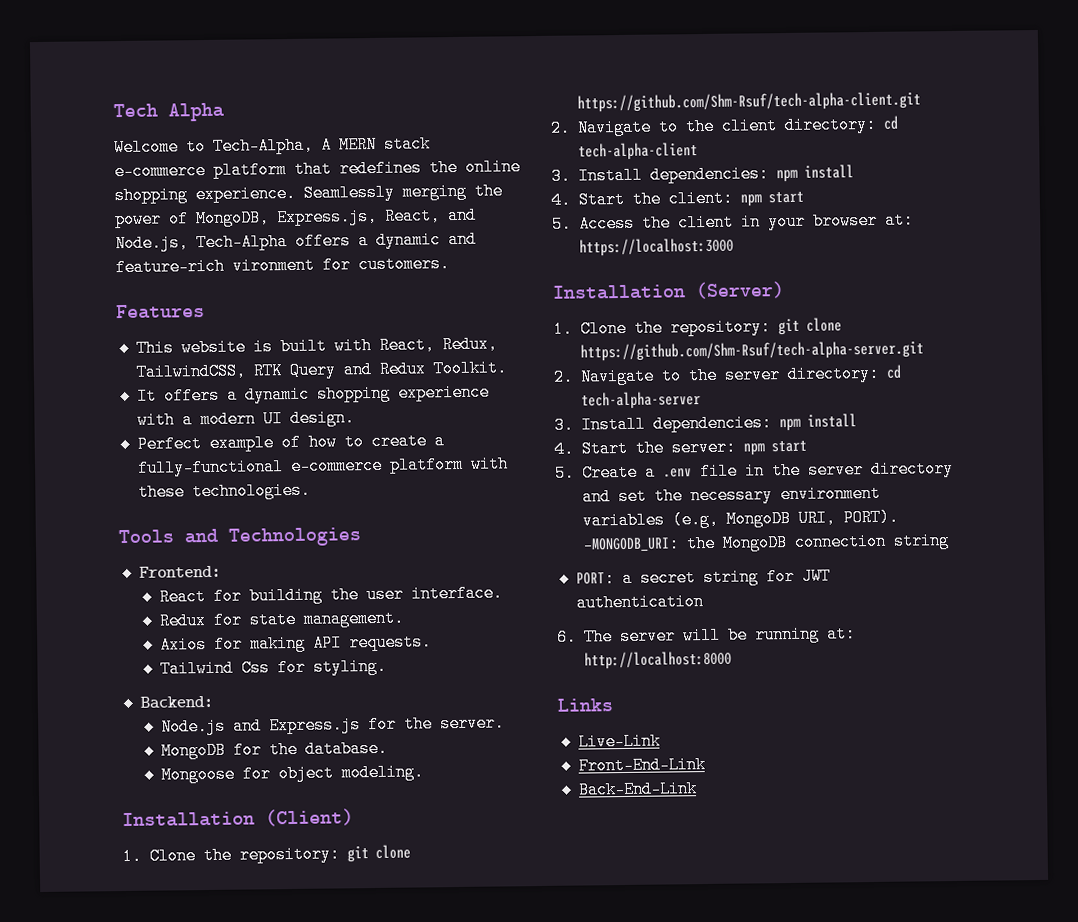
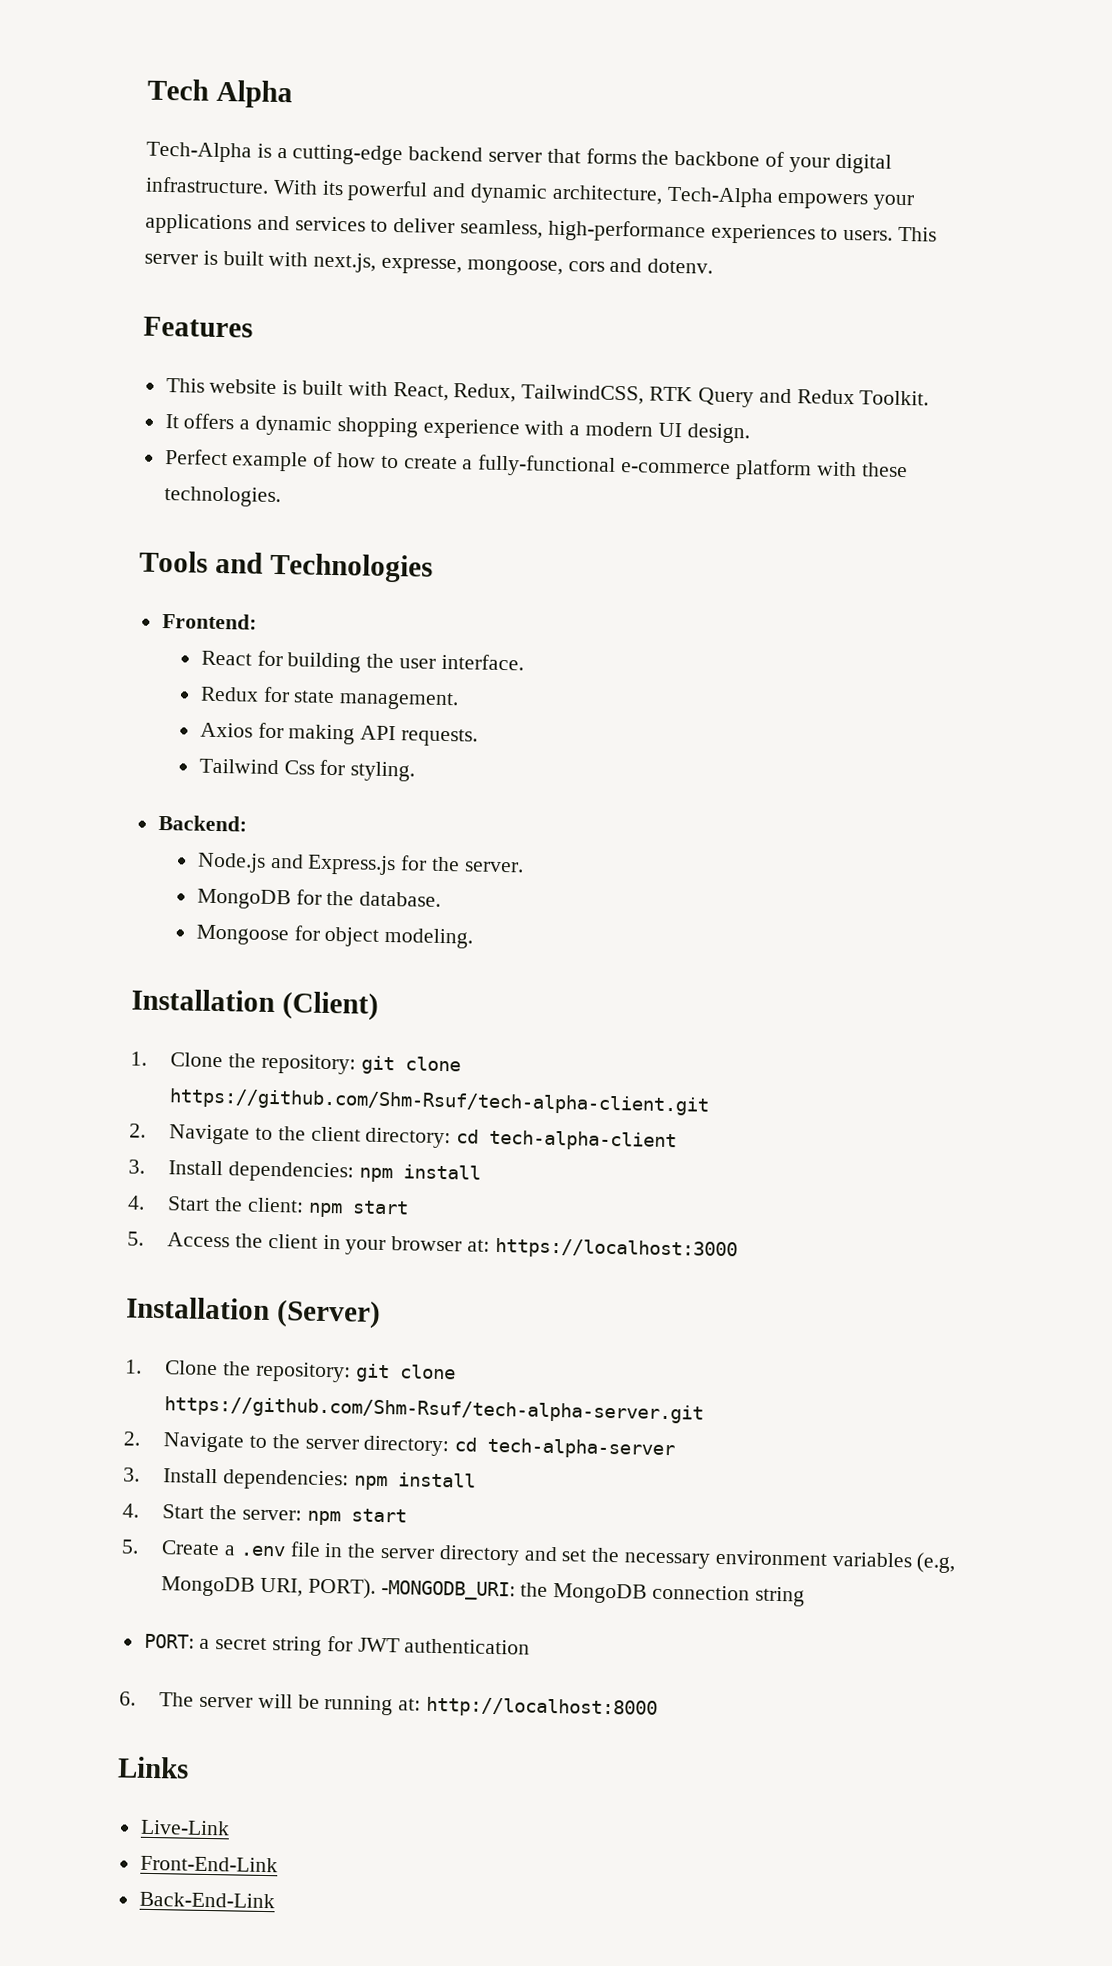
[114,135,431,157] [114,158,521,181] [114,182,503,205] [114,206,477,229] [115,230,477,253] [115,255,450,277] Welcome to Tech-Alpha, A MERN stack e-commerce platform that redefines the online shopping experience. Seamlessly merging the power of MongoDB, Express.js, React, and Node.js, Tech-Alpha offers a dynamic and feature-rich vironment for customers. -> [146,141,892,174] [145,176,915,211] [145,213,938,245] [144,250,714,277] Tech-Alpha is a cutting-edge backend server that forms the backbone of your digital infrastructure. With its powerful and dynamic architecture, Tech-Alpha empowers your applications and services to deliver seamless, high-performance experiences to users. This server is built with next.js, expresse, mongoose, cors and dotenv.

